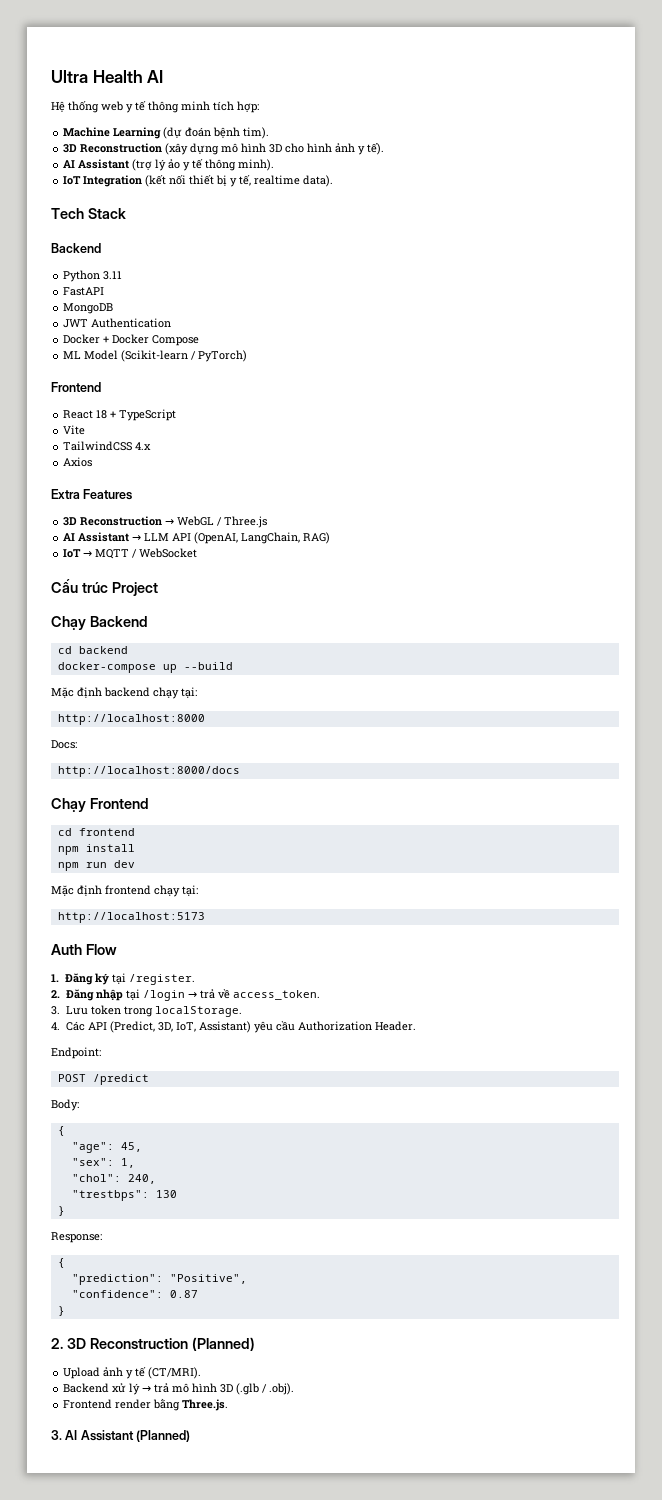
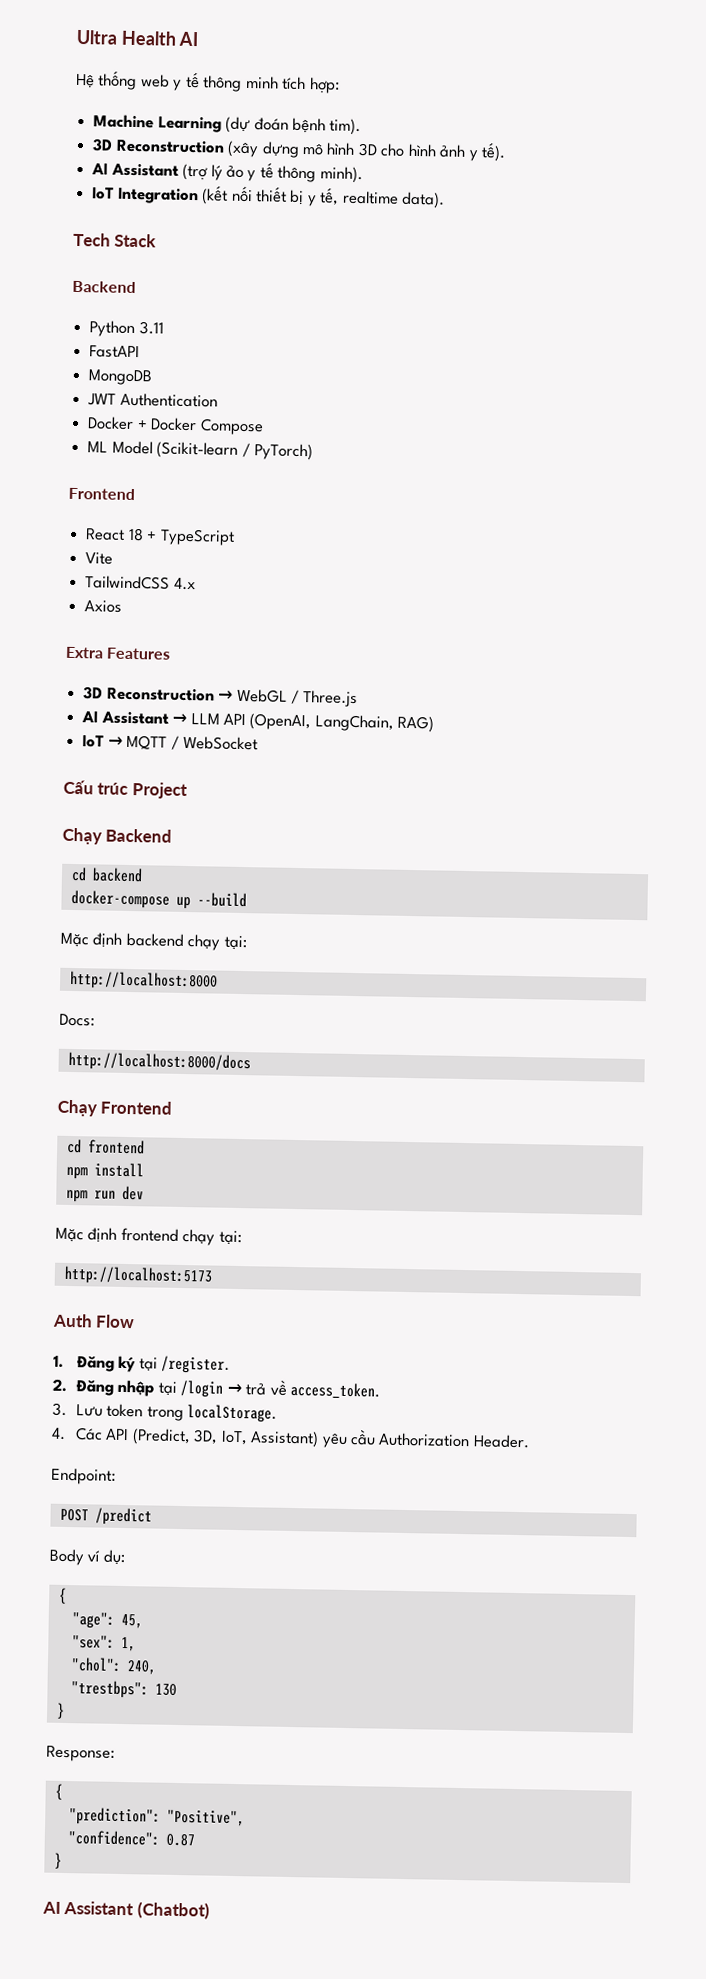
[51,1099,79,1111] Body: -> [49,1548,125,1566] Body ví dụ:
[51,1337,255,1351] [63,1367,202,1379] [63,1383,295,1395] [63,1398,229,1411] [51,1430,191,1442] 2. 3D Reconstruction (Planned) // Upload ảnh y tế (CT/MRI). // Backend xử lý → trả mô hình 3D (.glb / .obj). // Frontend render bằng Three.js. // 3. AI Assistant (Planned) -> [42,1900,210,1920] AI Assistant (Chatbot)

